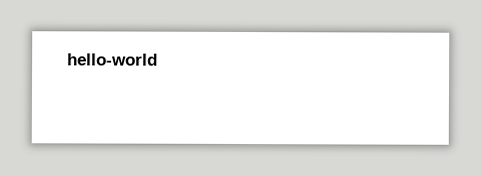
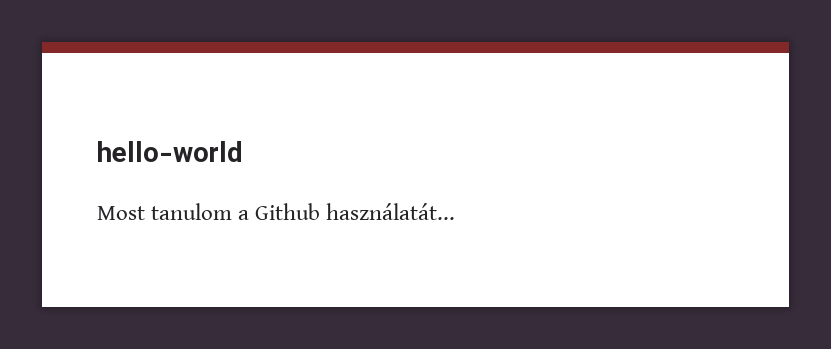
(158, 59) none -> [97,203,456,220] // Most tanulom a Github használatát...

